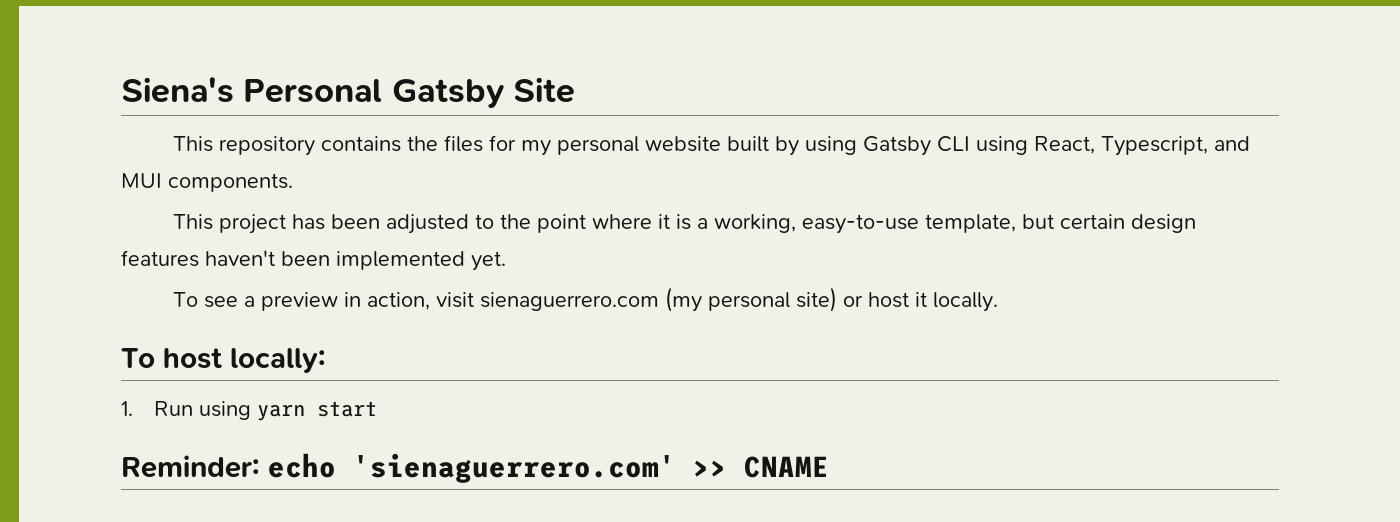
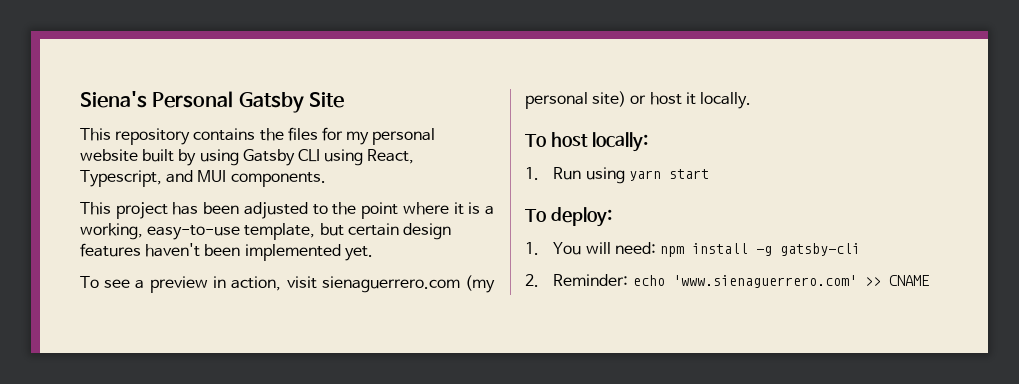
(377, 409) none -> [525,207,612,227] [525,242,860,257] [525,274,539,287] To deploy: // 1. You will need: npm install -g gatsby-cli // 2.
[353,453,676,483] 'sienaguerrero.com' -> [672,275,857,288] 'www.sienaguerrero.com'

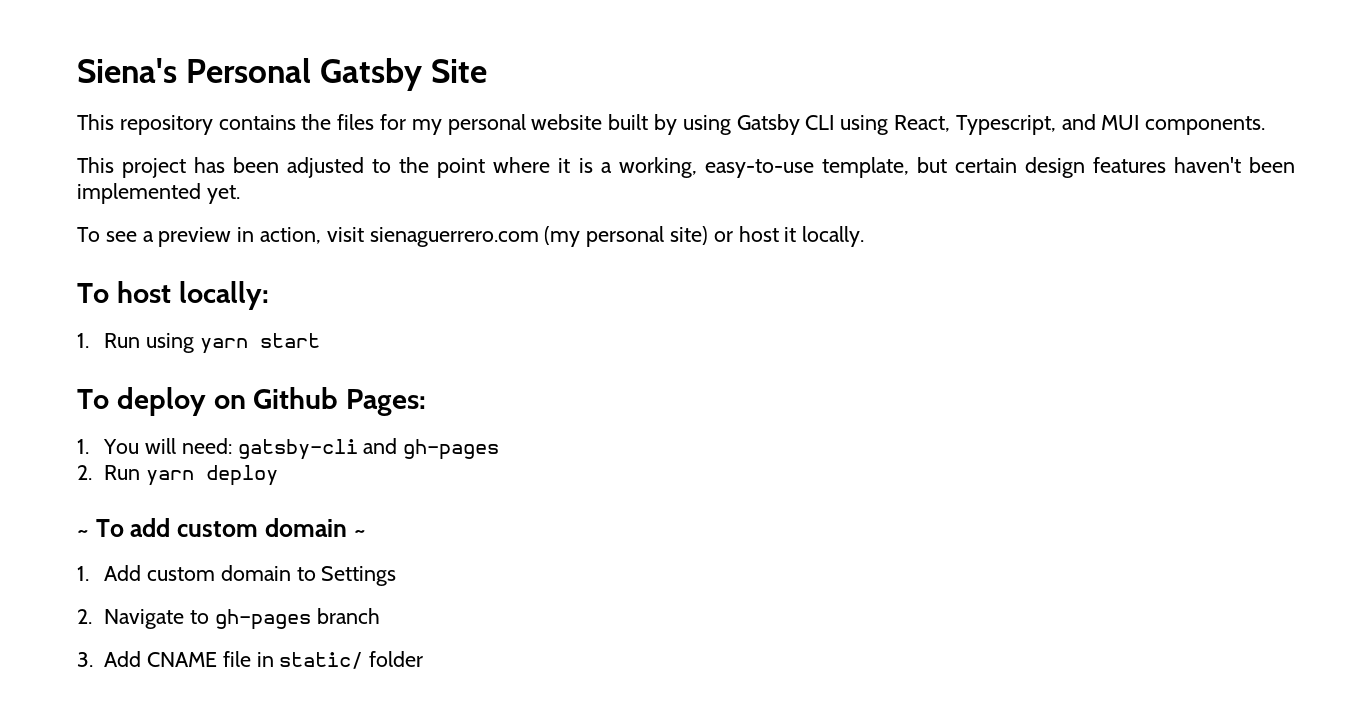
[550,207,612,227] deploy: -> [116,387,427,416] deploy on Github Pages:
[659,243,772,257] npm install -g -> (232, 446) none
[525,274,929,288] // 2. Reminder: echo 'www.sienaguerrero.com' >> CNAME -> [363,438,500,460] [77,465,278,486] [77,518,366,537] [77,565,397,586] [77,608,380,630] [77,651,424,669] and gh-pages // 2. Run yarn deploy // ~ To add custom domain ~ // 1. Add custom domain to Settings // 2. Navigate to gh-pages branch // 3. Add CNAME file in static/ folder

